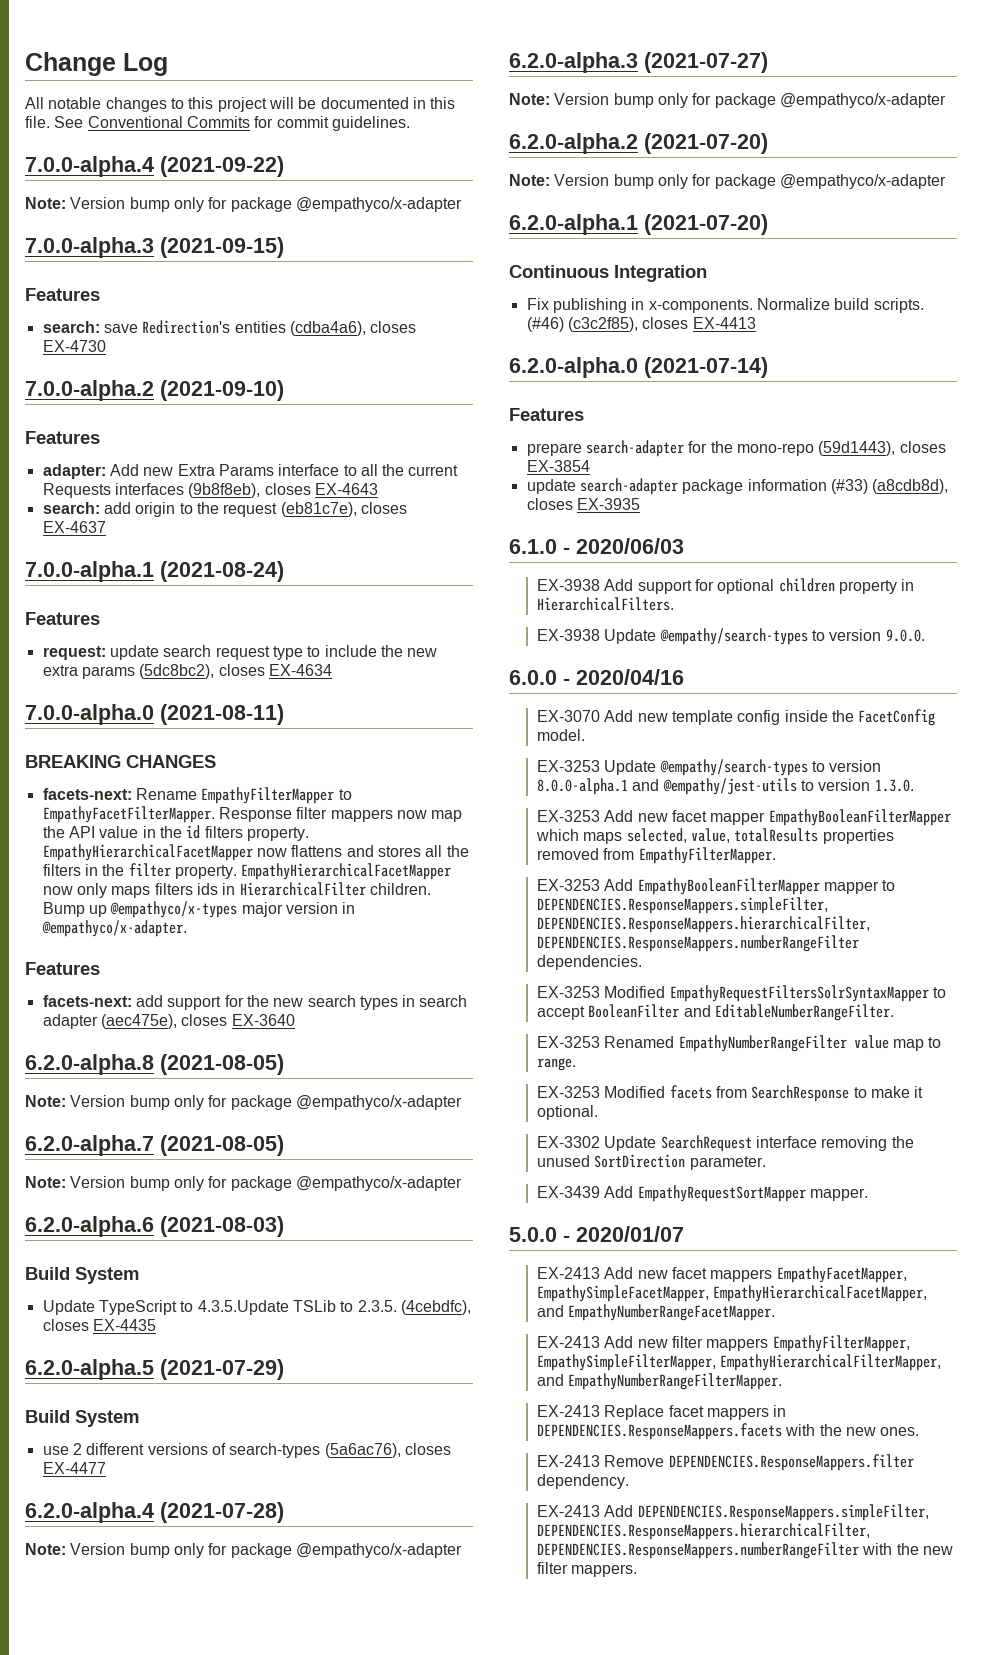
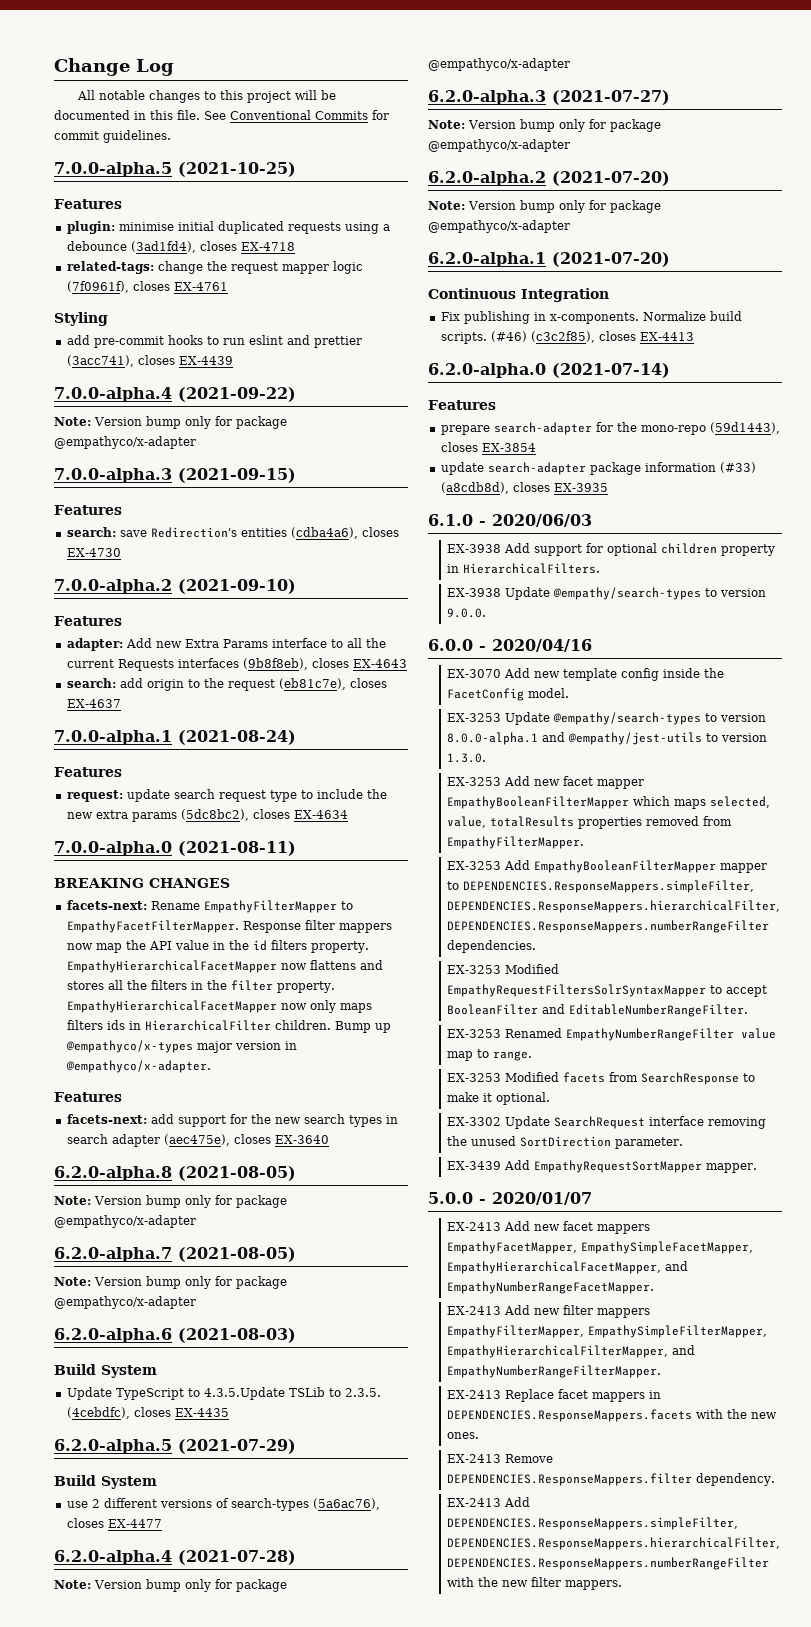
(410, 123) none -> [54,162,296,177] [54,199,122,209] [66,221,390,234] [66,241,295,253] [66,261,363,274] [66,281,228,293] [54,312,108,326] [66,335,362,348] [66,355,233,367] // 7.0.0-alpha.5 (2021-10-25) // Features // plugin: minimise initial duplicated requests using a debounce (3ad1fd4), closes EX-4718 // related-tags: change the request mapper logic (7f0961f), closes EX-4761 // Styling // add pre-commit hooks to run eslint and prettier (3acc741), closes EX-4439

